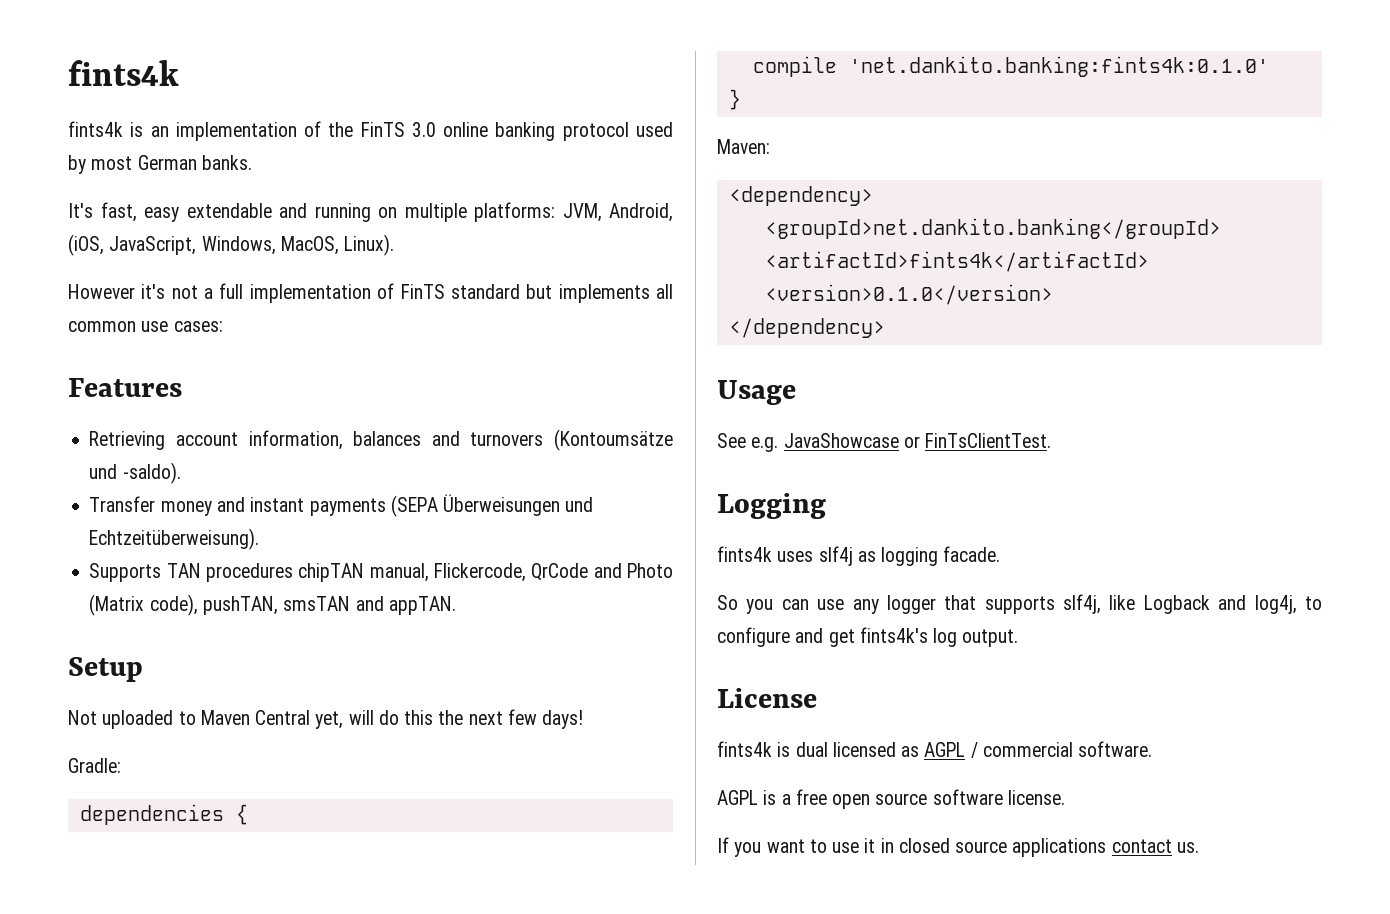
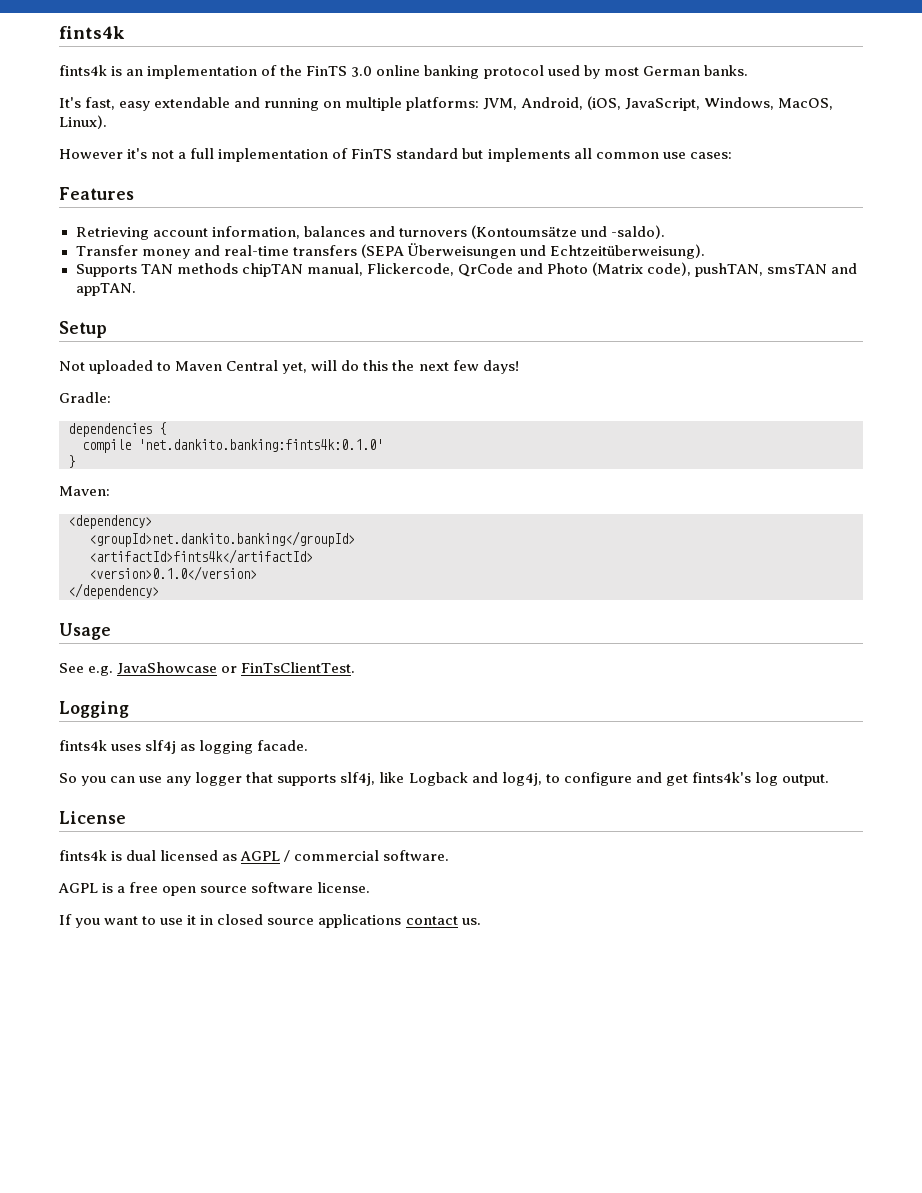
[250,497,386,516] instant payments -> [223,245,357,256] real-time transfers
[206,563,294,582] procedures -> [176,263,238,274] methods

